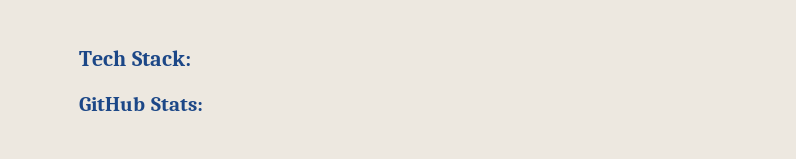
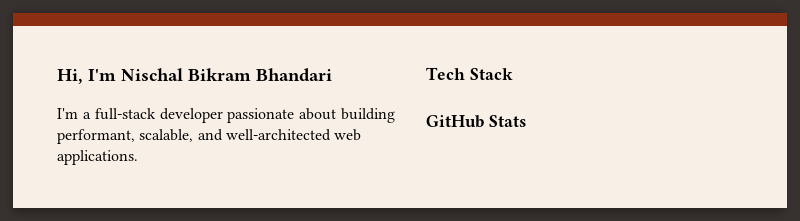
[79,50,191,66] Tech Stack: -> [57,68,332,84] [57,108,396,123] [57,129,362,144] [57,150,138,165] [426,67,513,80] Hi, I'm Nischal Bikram Bhandari // I'm a full-stack developer passionate about building performant, scalable, and well-architected web applications. // Tech Stack
[150,97,203,111] Stats: -> [488,115,526,127] Stats

